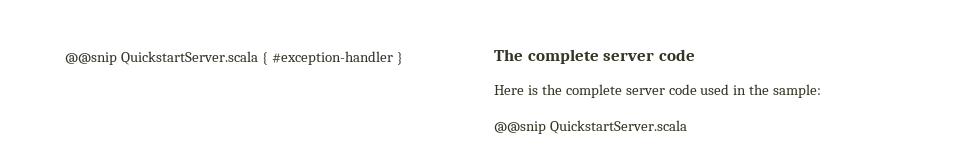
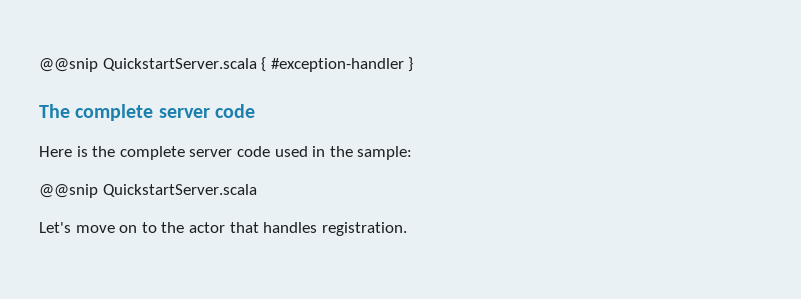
(687, 127) none -> [39,222,407,236] // Let's move on to the actor that handles registration.

